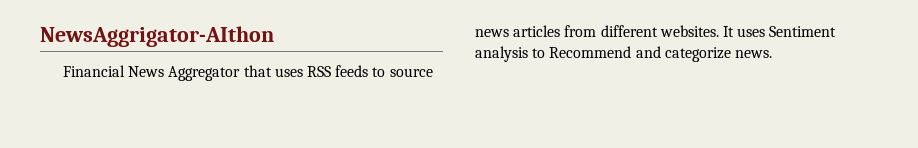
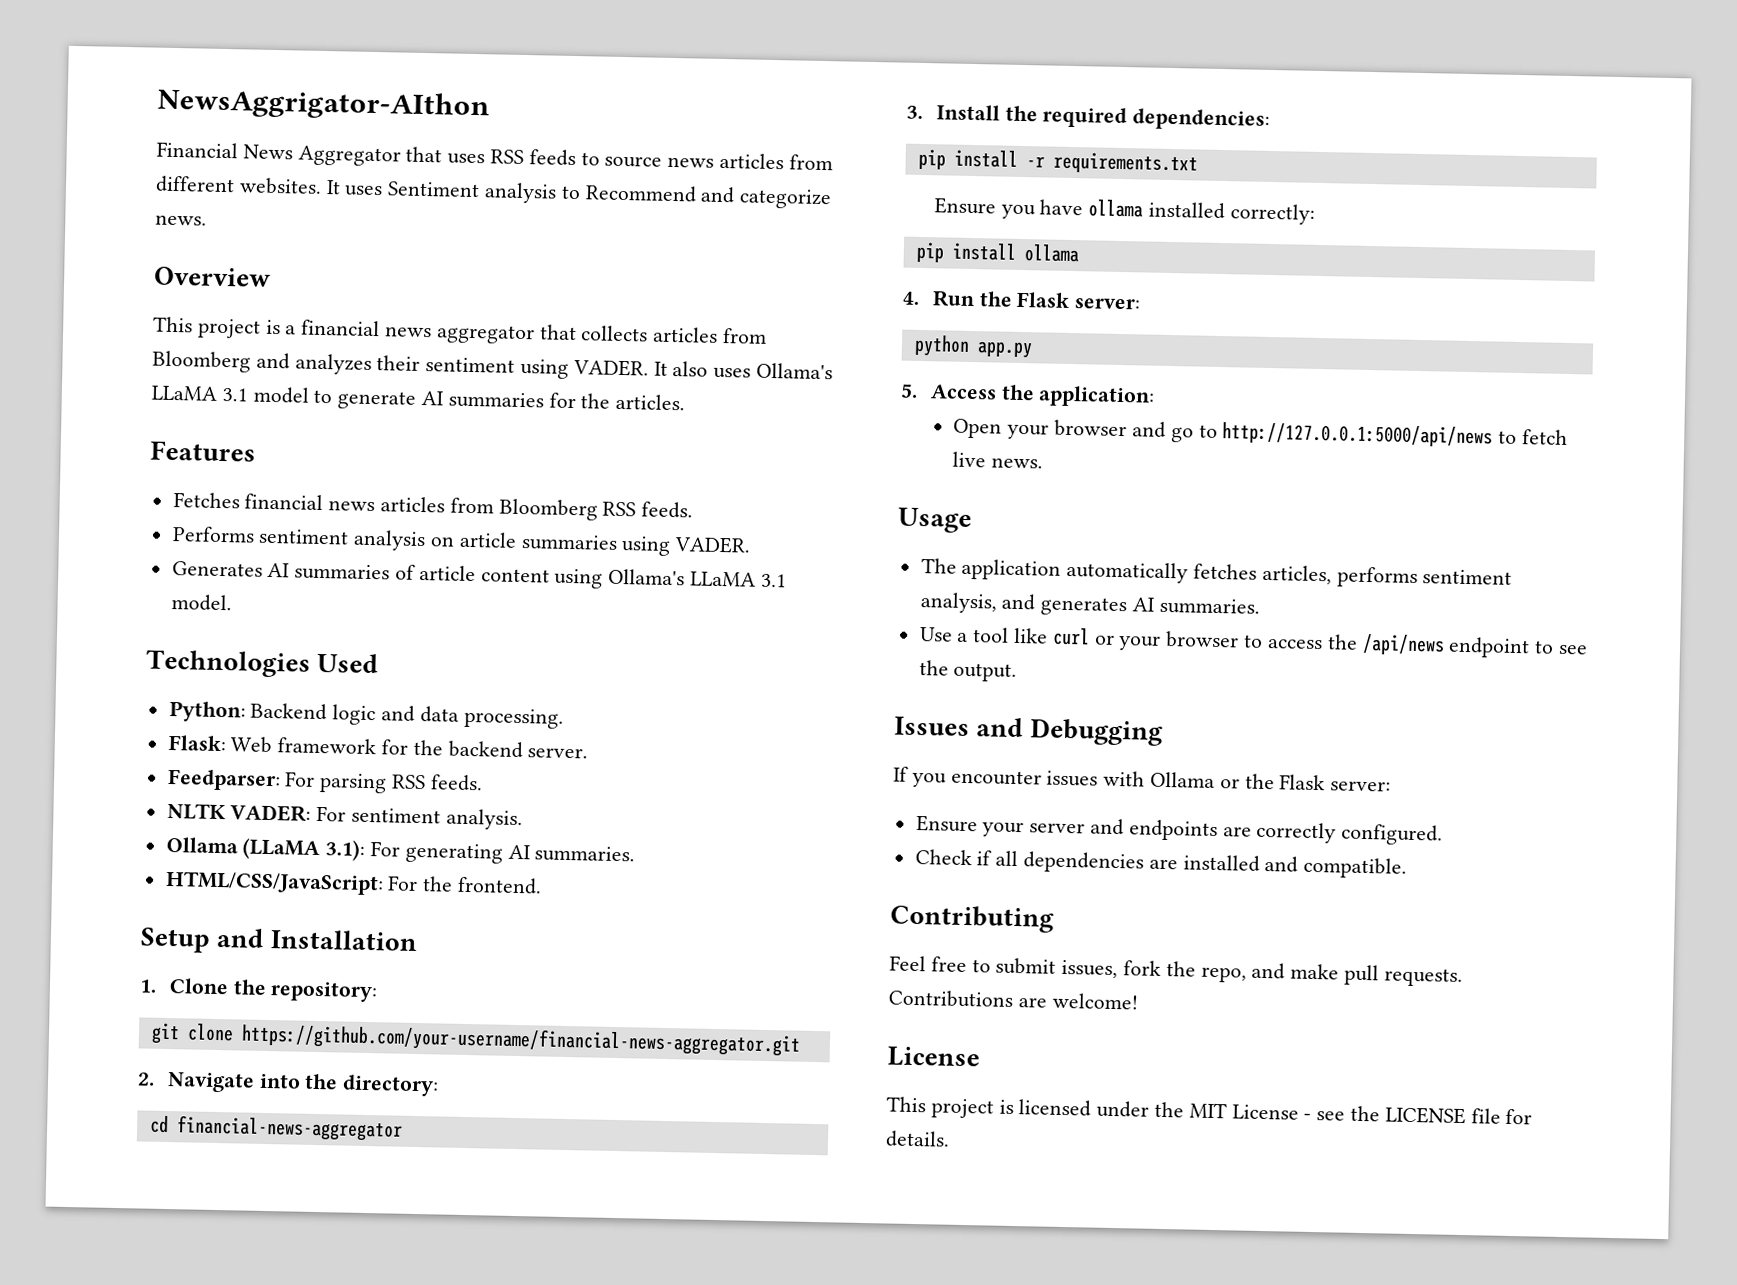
(772, 54) none -> [154,266,271,287] [153,316,768,345] [152,350,834,380] [151,385,686,411] [150,440,256,462] [172,492,694,521] [171,526,752,557] [171,560,787,589] [170,593,232,612] [146,649,379,678] [168,700,564,729] [167,734,589,759] [166,768,483,794] [166,802,523,831] [165,836,636,864] [164,870,543,896] [140,927,418,953] [139,978,379,1003] [150,1022,801,1057] [137,1072,440,1097] [149,1115,403,1142] [906,104,1271,131] [917,148,1198,175] [933,197,1315,225] [915,241,1080,263] [902,290,1141,310] [913,334,1033,359] [900,383,1156,408] [953,418,1568,448] [952,451,1044,469] [898,507,972,534] [920,558,1513,589] [919,592,1260,617] [919,627,1588,659] [918,660,1018,682] [894,716,1163,746] [893,766,1392,792] [915,814,1444,846] [914,848,1408,879] [890,904,1054,933] [889,955,1463,987] [888,989,1138,1010] [887,1046,980,1068] [886,1096,1533,1125] [885,1130,950,1148] // Overview // This project is a financial news aggregator that collects articles from Bloomberg and analyzes their sentiment using VADER. It also uses Ollama's LLaMA 3.1 model to generate AI summaries for the articles. // Features // Fetches financial news articles from Bloomberg RSS feeds. // Performs sentiment analysis on article summaries using VADER. // Generates AI summaries of article content using Ollama's LLaMA 3.1 model. // Technologies Used // Python: Backend logic and data processing. // Flask: Web framework for the backend server. // Feedparser: For parsing RSS feeds. // NLTK VADER: For sentiment analysis. // Ollama (LLaMA 3.1): For generating AI summaries. // HTML/CSS/JavaScript: For the frontend. // Setup and Installation // 1. Clone the repository: // git clone https://github.com/your-username/financial-news-aggregator.git // 2. Navigate into the directory: // cd financial-news-aggregator // 3. Install the required dependencies: // pip install -r requirements.txt // Ensure you have ollama installed correctly: // pip install ollama // 4. Run the Flask server: // python app.py // 5. Access the application: // Open your browser and go to http://127.0.0.1:5000/api/news to fetch live news. // Usage // The application automatically fetches articles, performs sentiment analysis, and generates AI summaries. // Use a tool like curl or your browser to access the /api/news endpoint to see the output. // Issues and Debugging // If you encounter issues with Ollama or the Flask server: // Ensure your server and endpoints are correctly configured. // Check if all dependencies are installed and compatible. // Contributing // Feel free to submit issues, fork the repo, and make pull requests. Contributions are welcome! // License // This project is licensed under the MIT License - see the LICENSE file for details.

